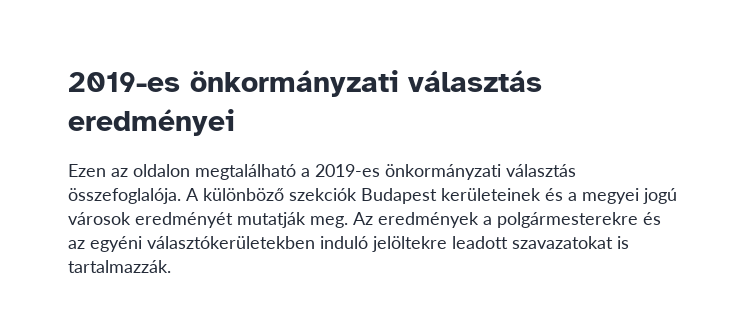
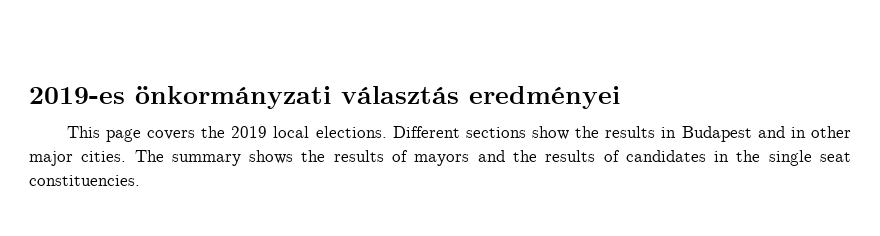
[68,164,576,180] [68,188,677,204] [68,212,661,228] [68,236,629,252] [68,260,171,273] Ezen az oldalon megtalálható a 2019-es önkormányzati választás összefoglalója. A különböző szekciók Budapest kerületeinek és a megyei jogú városok eredményét mutatják meg. Az eredmények a polgármesterekre és az egyéni választókerületekben induló jelöltekre leadott szavazatokat is tartalmazzák. -> [66,126,851,142] [29,150,851,166] [29,175,140,186] This page covers the 2019 local elections. Different sections show the results in Budapest and in other major cities. The summary shows the results of mayors and the results of candidates in the single seat constituencies.

